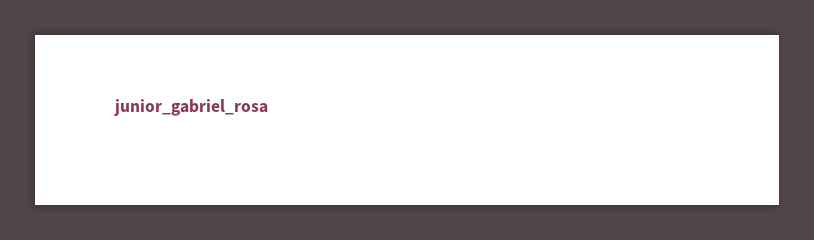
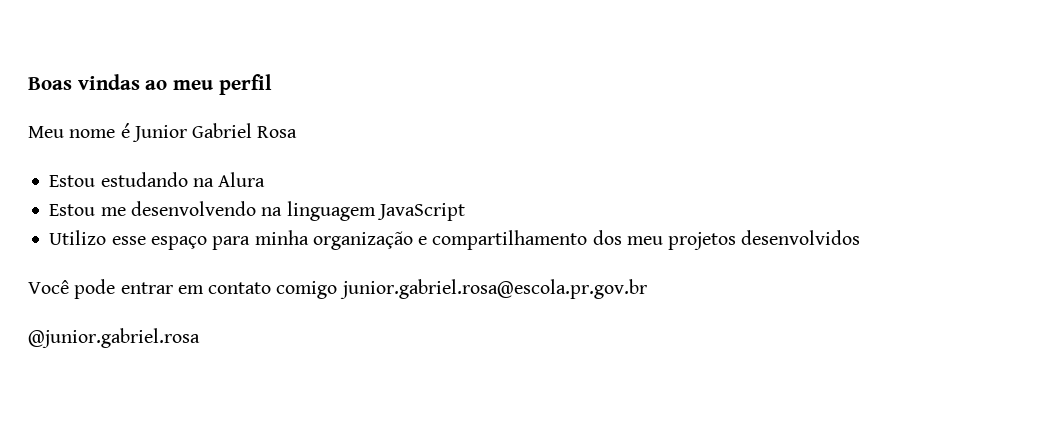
[114,99,268,116] junior_gabriel_rosa -> [28,74,272,95] [28,123,298,142] [49,172,266,187] [49,201,465,221] [49,230,861,250] [28,279,647,299] [28,328,200,348] Boas vindas ao meu perfil // Meu nome é Junior Gabriel Rosa // Estou estudando na Alura // Estou me desenvolvendo na linguagem JavaScript // Utilizo esse espaço para minha organização e compartilhamento dos meu projetos desenvolvidos // Você pode entrar em contato comigo junior.gabriel.rosa@escola.pr.gov.br // @junior.gabriel.rosa

